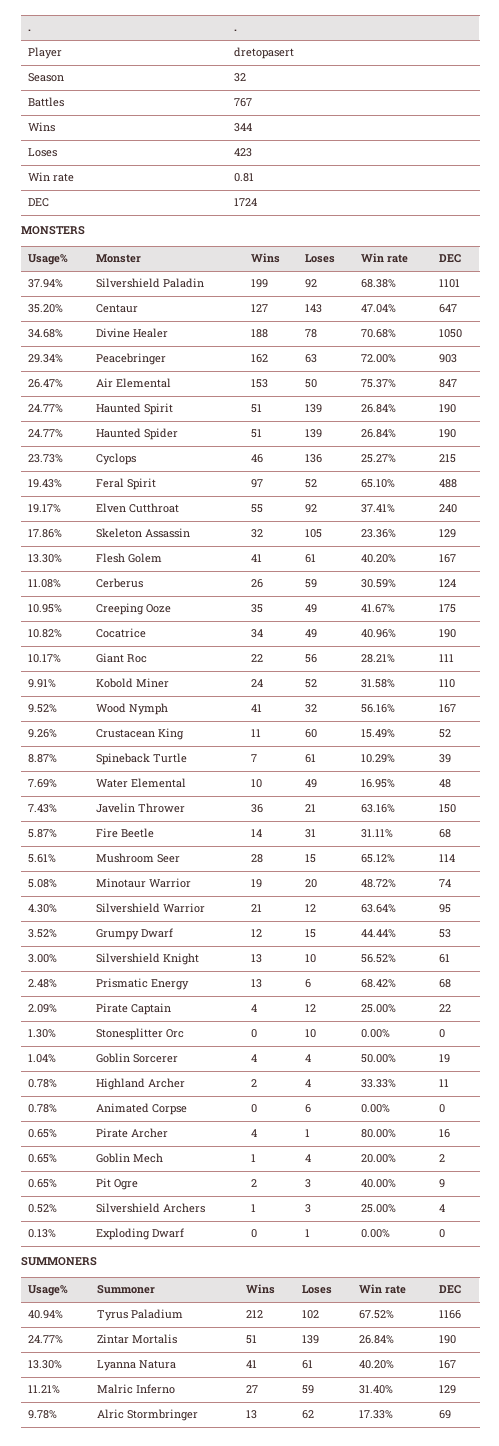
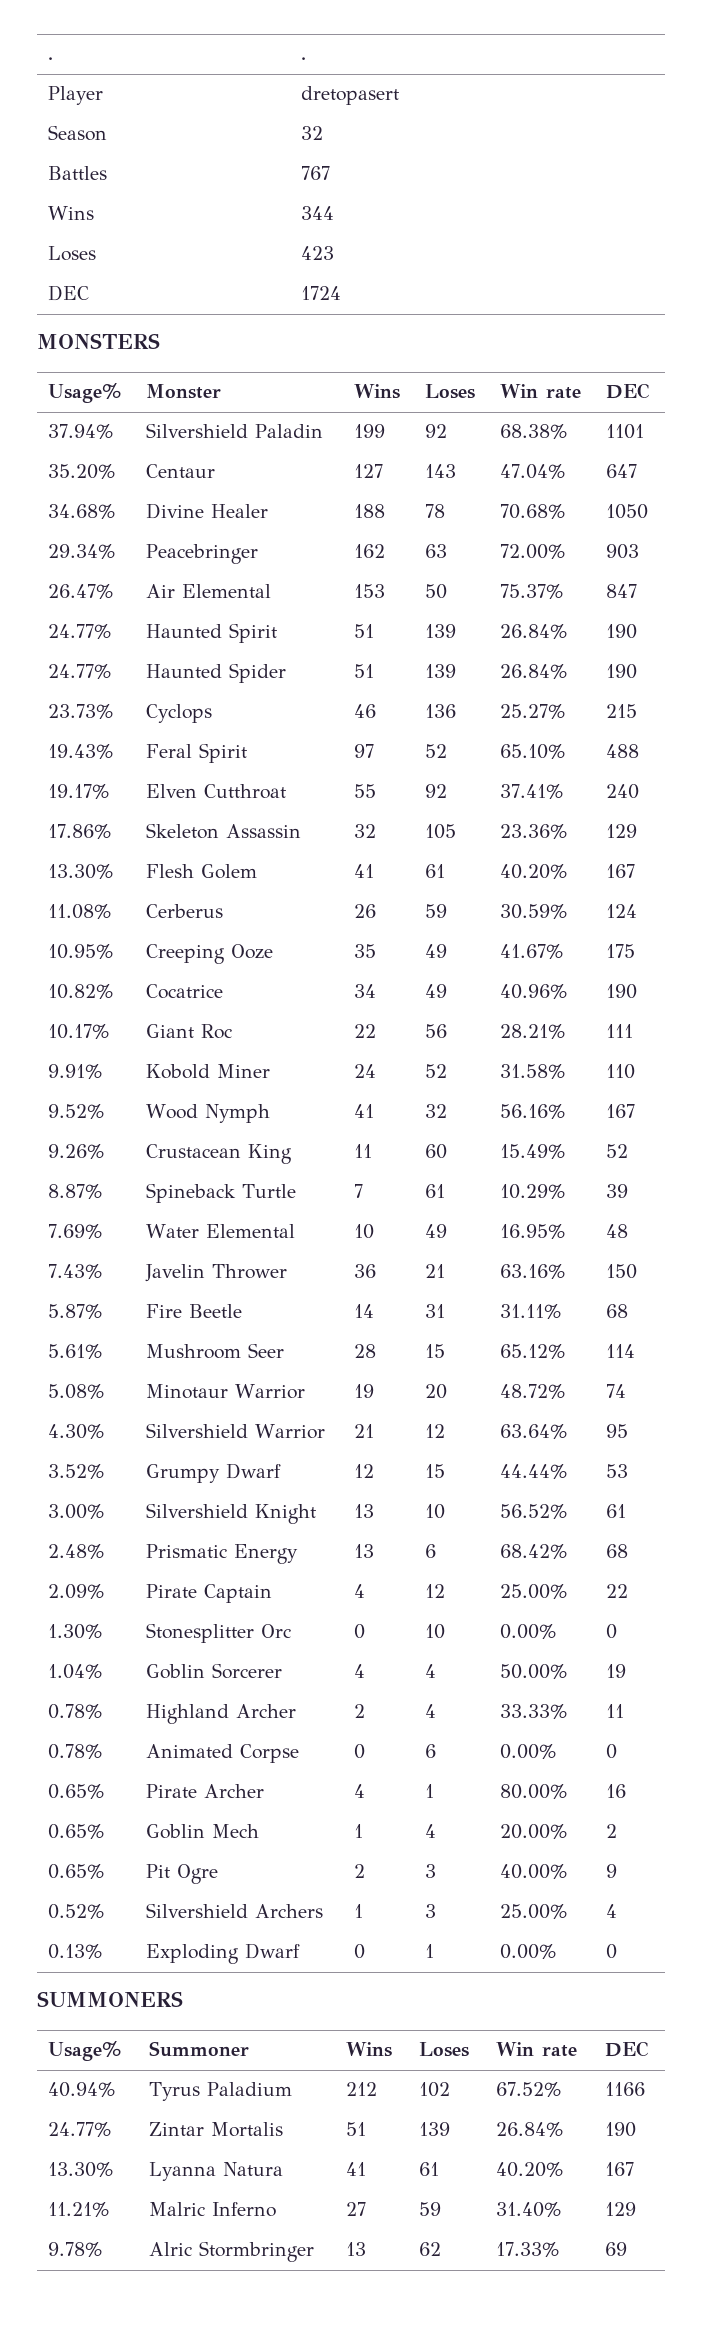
[27,172,74,182] [233,173,254,182] // Win rate | 0.81 -> (335, 253) none

